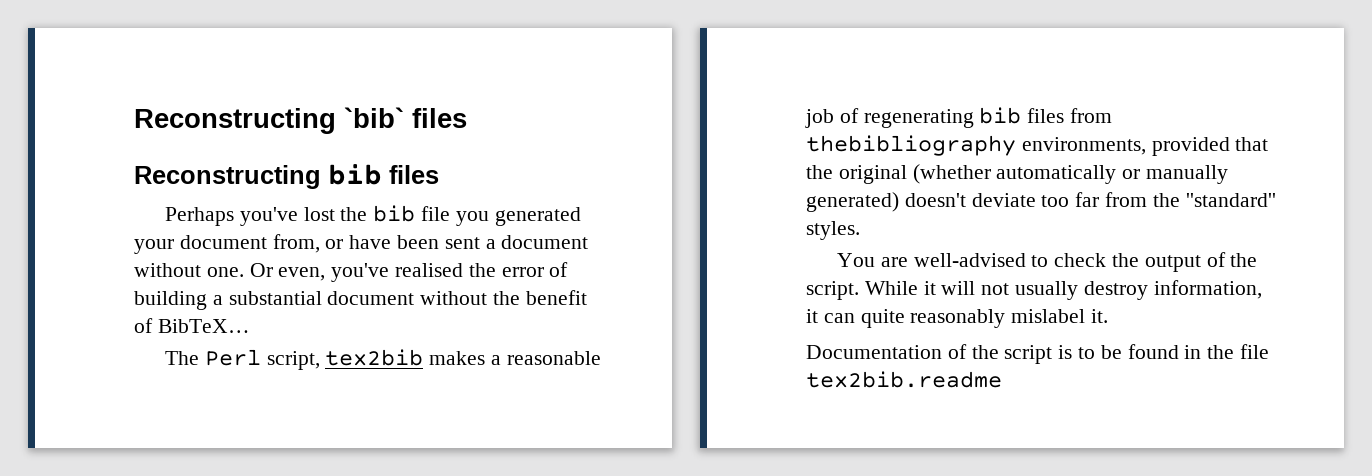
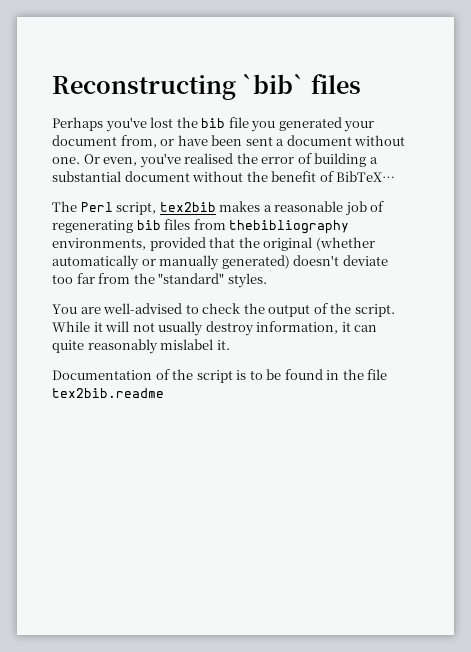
[134,164,439,189] // Reconstructing bib files -> (361, 84) none
[1185,193,1276,207] ''standard'' -> [158,273,225,284] "standard"

